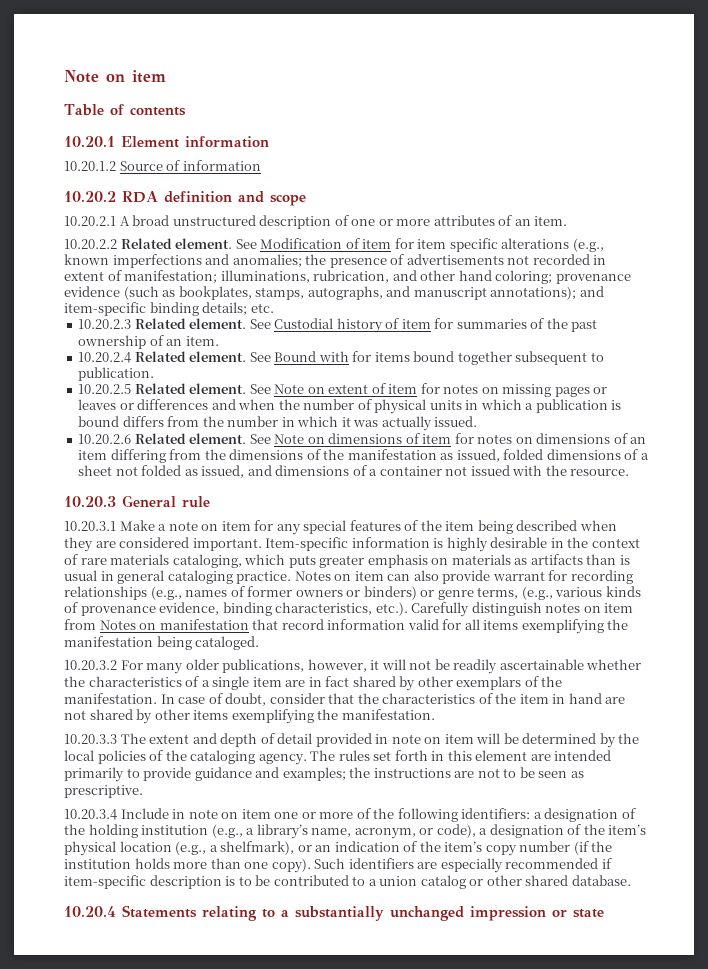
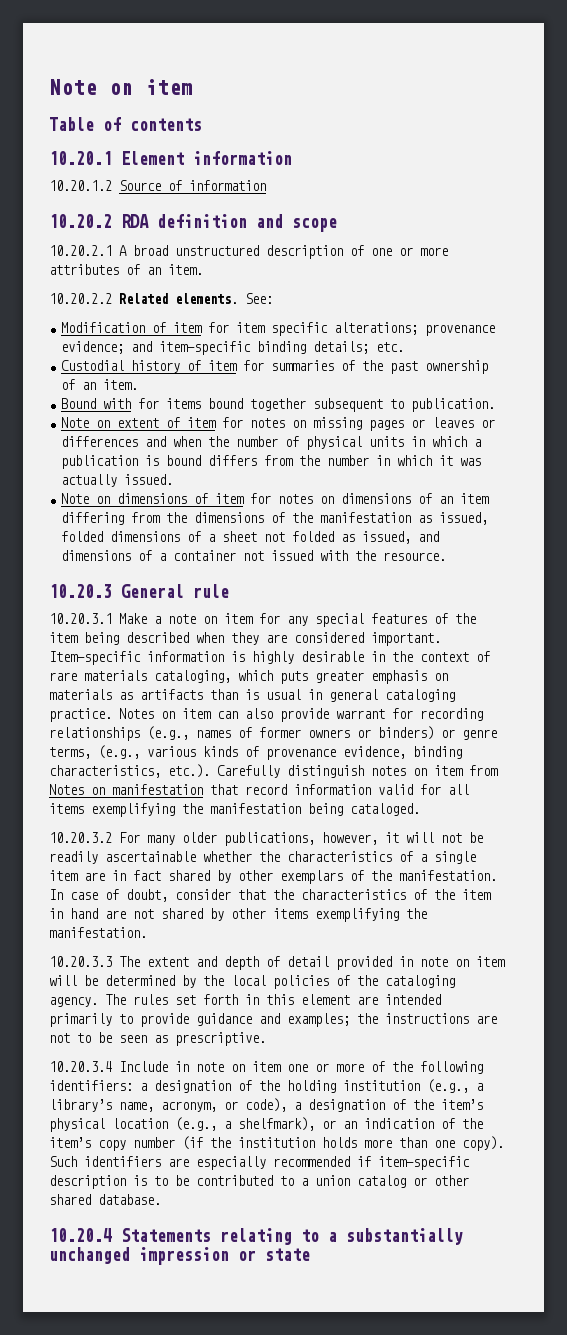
[175,238,257,249] element. See -> [175,293,273,304] elements. See: //
[501,238,604,252] [64,254,607,268] [64,270,631,284] [64,286,577,300] alterations (e.g., known imperfections and anomalies; the presence of advertisements not recorded in extent of manifestation; illuminations, rubrication, and other hand coloring; provenance evidence (such as bookplates, stamps, autographs, and manuscript annotations); -> [334,322,496,336] [61,341,125,354] alterations; provenance evidence;
[78,318,271,329] 10.20.2.3 Related element. See -> (405, 347) none
[78,351,271,363] 10.20.2.4 Related element. See -> (139, 384) none
[78,383,271,394] 10.20.2.5 Related element. See -> (496, 405) none
[78,433,271,444] 10.20.2.6 Related element. See -> (174, 479) none

